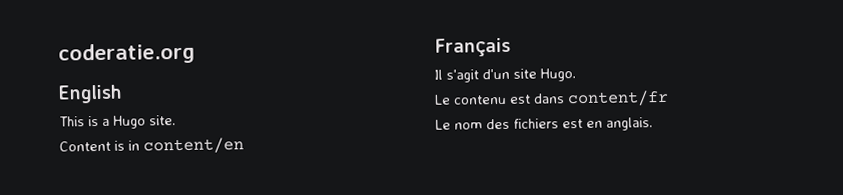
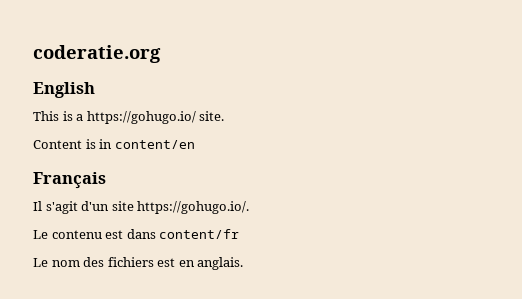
[113,115,146,129] Hugo -> [86,111,196,124] https://gohugo.io/
[540,68,576,82] Hugo. -> [137,201,250,214] https://gohugo.io/.

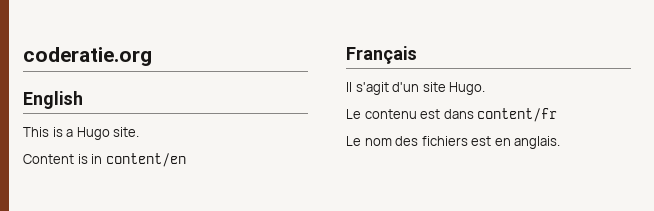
[86,111,196,124] https://gohugo.io/ -> [76,127,110,140] Hugo
[137,201,250,214] https://gohugo.io/. -> [449,82,486,95] Hugo.

